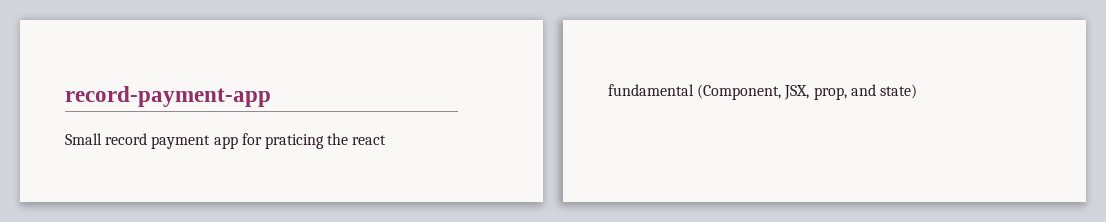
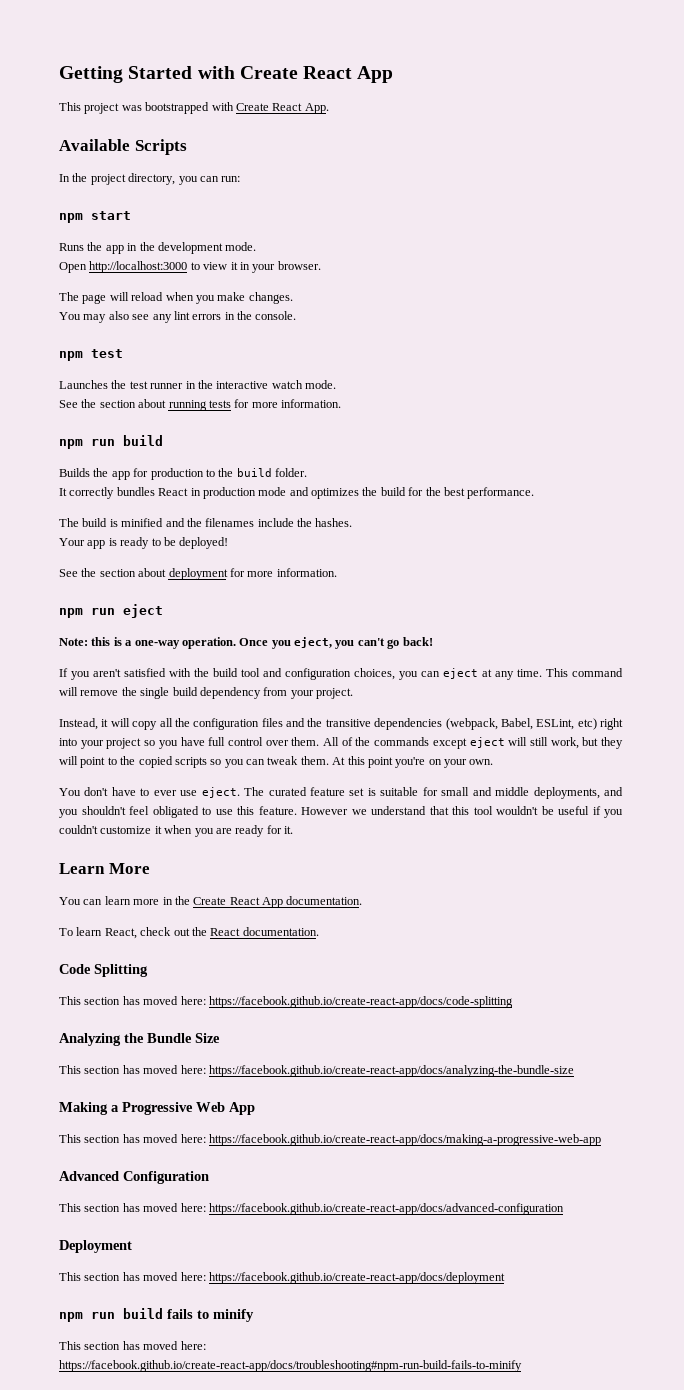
[65,86,271,107] [65,133,387,149] [608,84,917,100] record-payment-app // Small record payment app for praticing the react fundamental (Component, JSX, prop, and state) -> [59,66,394,83] [59,102,329,114] [59,139,187,155] [59,173,241,185] [59,211,131,223] [59,242,257,254] [59,261,321,273] [59,292,293,304] [59,311,297,323] [59,349,123,361] [59,380,336,389] [59,399,341,411] [59,435,163,449] [59,468,307,480] [59,487,535,499] [59,518,353,527] [59,537,229,549] [59,568,337,580] [59,604,163,618] [59,637,433,649] [59,668,623,680] [59,687,353,699] [59,718,623,730] [59,737,623,749] [59,756,494,768] [59,787,624,799] [59,806,623,818] [59,825,293,837] [59,863,150,874] [59,896,363,908] [59,927,319,939] [59,964,148,977] [59,996,513,1008] [59,1033,220,1046] [59,1065,574,1077] [59,1102,255,1115] [59,1134,601,1146] [59,1171,209,1184] [59,1203,564,1215] [59,1240,132,1253] [59,1272,505,1284] [59,1308,254,1322] [59,1341,206,1350] [59,1360,522,1372] Getting Started with Create React App // This project was bootstrapped with Create React App. // Available Scripts // In the project directory, you can run: // npm start // Runs the app in the development mode. // Open http://localhost:3000 to view it in your browser. // The page will reload when you make changes. // You may also see any lint errors in the console. // npm test // Launches the test runner in the interactive watch mode. // See the section about running tests for more information. // npm run build // Builds the app for production to the build folder. // It correctly bundles React in production mode and optimizes the build for the best performance. // The build is minified and the filenames include the hashes. // Your app is ready to be deployed! // See the section about deployment for more information. // npm run eject // Note: this is a one-way operation. Once you eject, you can't go back! // If you aren't satisfied with the build tool and configuration choices, you can eject at any time. This command will remove the single build dependency from your project. // Instead, it will copy all the configuration files and the transitive dependencies (webpack, Babel, ESLint, etc) right into your project so you have full control over them. All of the commands except eject will still work, but they will point to the copied scripts so you can tweak them. At this point you're on your own. // You don't have to ever use eject. The curated feature set is suitable for small and middle deployments, and you shouldn't feel obligated to use this feature. However we understand that this tool wouldn't be useful if you couldn't customize it when you are ready for it. // Learn More // You can learn more in the Create React App documentation. // To learn React, check out the React documentation. // Code Splitting // This section has moved here: https://facebook.github.io/create-react-app/docs/code-splitting // Analyzing the Bundle Size // This section has moved here: https://facebook.github.io/create-react-app/docs/analyzing-the-bundle-size // Making a Progressive Web App // This section has moved here: https://facebook.github.io/create-react-app/docs/making-a-progressive-web-app // Advanced Configuration // This section has moved here: https://facebook.github.io/create-react-app/docs/advanced-configuration // Deployment // This section has moved here: https://facebook.github.io/create-react-app/docs/deployment // npm run build fails to minify // This section has moved here: https://facebook.github.io/create-react-app/docs/troubleshooting#npm-run-build-fails-to-minify

